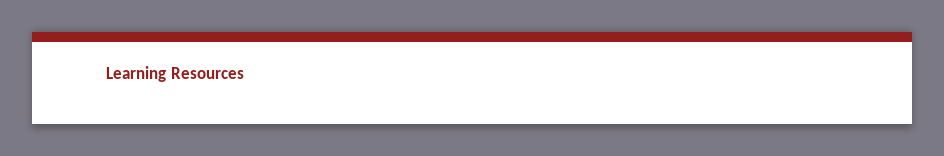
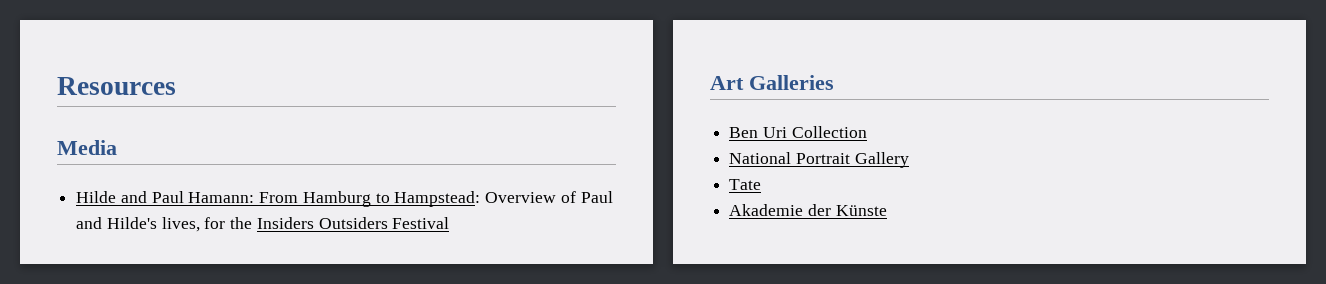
[106,66,166,82] Learning -> (57, 86) none
(244, 73) none -> [57,140,117,155] [76,191,613,207] [76,217,450,232] [710,75,834,90] [729,126,867,138] [729,152,909,168] [729,179,762,190] [729,204,887,216] // Media // Hilde and Paul Hamann: From Hamburg to Hampstead: Overview of Paul and Hilde's lives, for the Insiders Outsiders Festival // Art Galleries // Ben Uri Collection // National Portrait Gallery // Tate // Akademie der Künste

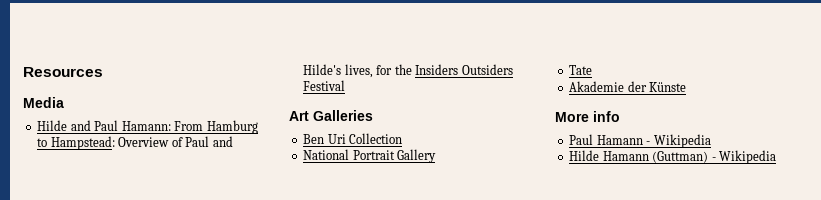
(887, 210) none -> [555,111,620,122] [569,134,711,148] [569,150,777,164] // More info // Paul Hamann - Wikipedia // Hilde Hamann (Guttman) - Wikipedia

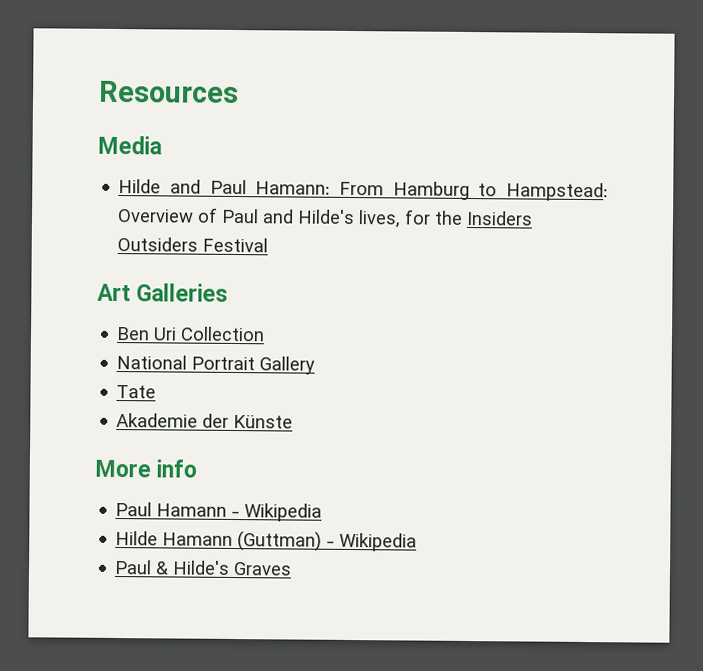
(777, 157) none -> [114,559,293,576] // Paul & Hilde's Graves

